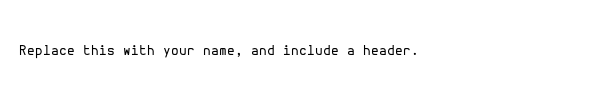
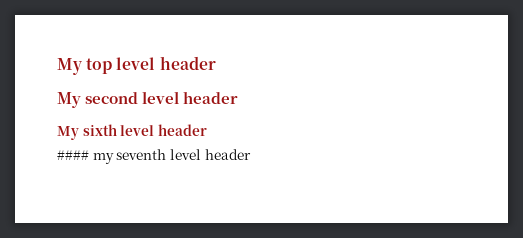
[19,45,419,59] Replace this with your name, and include a header. -> [57,56,216,75] [57,91,239,108] [57,124,207,140] [57,149,251,164] My top level header // My second level header // My sixth level header // #### my seventh level header

